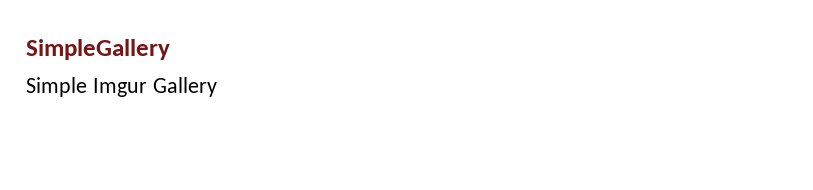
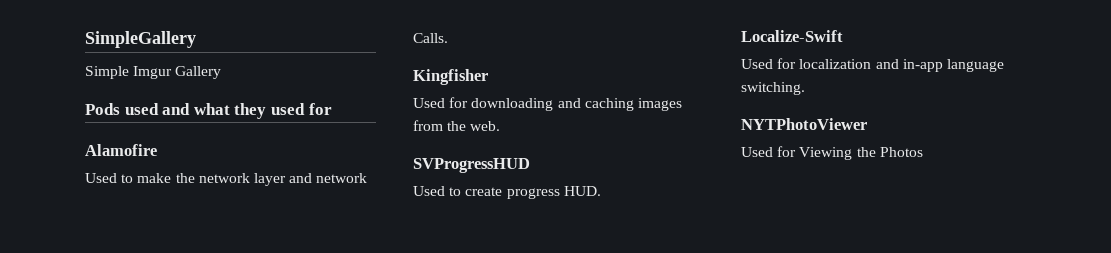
(217, 87) none -> [85,103,332,119] [85,144,157,156] [85,173,368,186] [413,33,448,43] [413,69,488,85] [413,97,682,111] [413,120,501,131] [413,158,530,173] [413,186,601,199] [741,30,843,42] [741,58,1004,72] [741,82,805,95] [741,118,867,130] [741,146,923,160] // Pods used and what they used for // Alamofire // Used to make the network layer and network Calls. // Kingfisher // Used for downloading and caching images from the web. // SVProgressHUD // Used to create progress HUD. // Localize-Swift // Used for localization and in-app language switching. // NYTPhotoViewer // Used for Viewing the Photos

